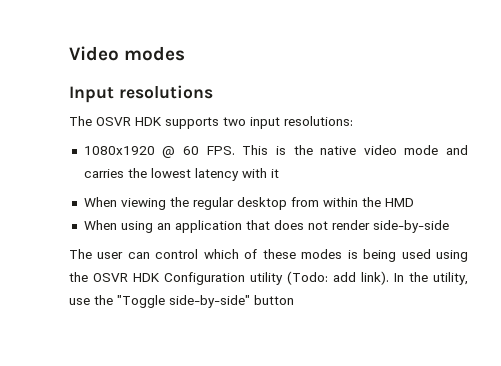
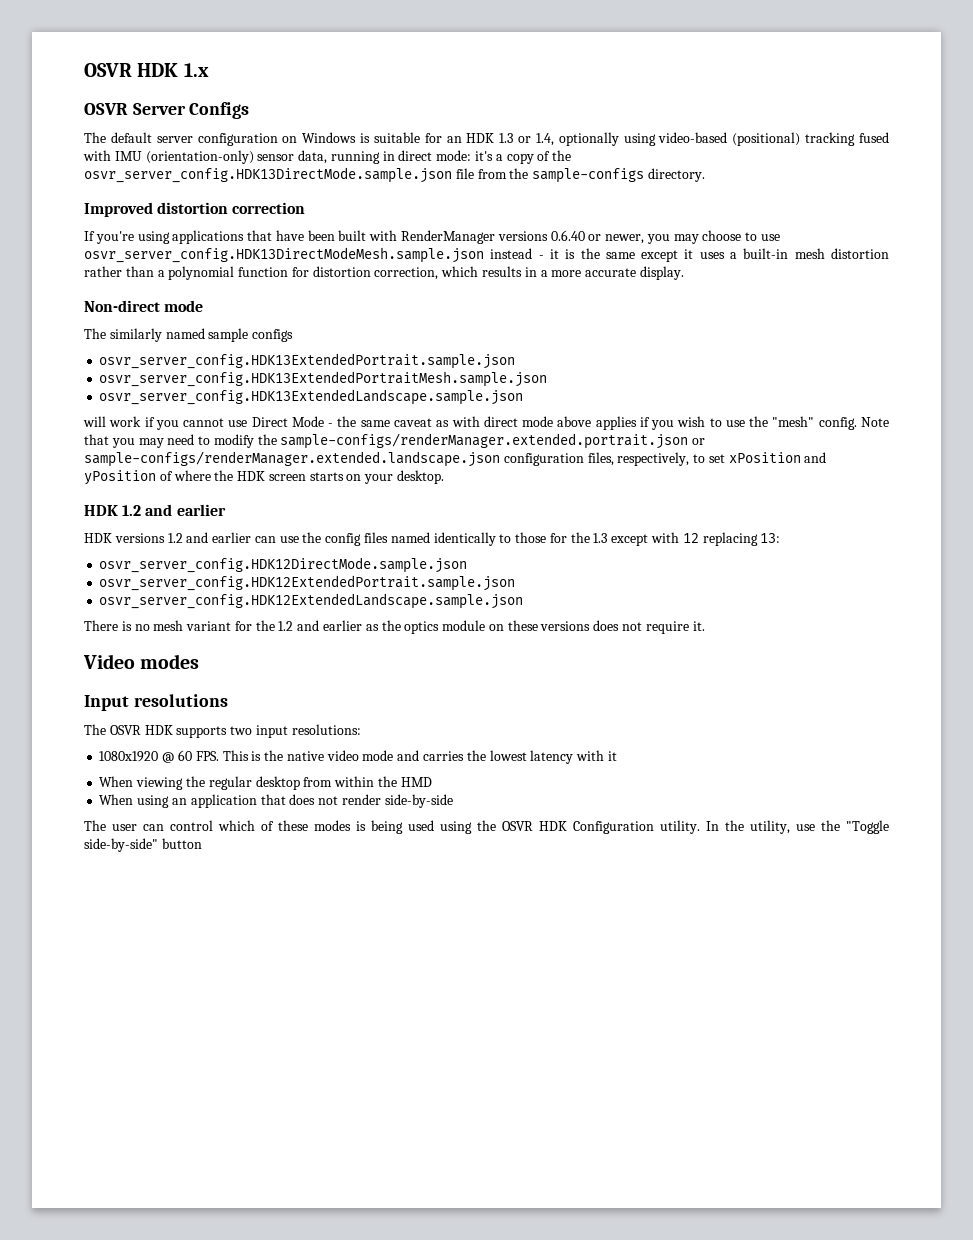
(69, 53) none -> [84,63,209,77] [84,102,250,119] [84,132,890,146] [83,150,572,164] [84,167,705,183] [84,202,306,217] [84,230,781,244] [84,247,889,263] [84,266,684,280] [84,300,204,312] [84,328,294,342] [99,353,516,369] [99,371,548,387] [99,389,524,405] [83,416,889,430] [84,433,706,449] [84,451,827,467] [84,470,445,485] [84,504,226,516] [84,532,781,546] [99,557,468,573] [99,575,516,591] [99,593,524,609] [84,620,705,634] OSVR HDK 1.x // OSVR Server Configs // The default server configuration on Windows is suitable for an HDK 1.3 or 1.4, optionally using video-based (positional) tracking fused with IMU (orientation-only) sensor data, running in direct mode: it's a copy of the osvr_server_config.HDK13DirectMode.sample.json file from the sample-configs directory. // Improved distortion correction // If you're using applications that have been built with RenderManager versions 0.6.40 or newer, you may choose to use osvr_server_config.HDK13DirectModeMesh.sample.json instead - it is the same except it uses a built-in mesh distortion rather than a polynomial function for distortion correction, which results in a more accurate display. // Non-direct mode // The similarly named sample configs // osvr_server_config.HDK13ExtendedPortrait.sample.json // osvr_server_config.HDK13ExtendedPortraitMesh.sample.json // osvr_server_config.HDK13ExtendedLandscape.sample.json // will work if you cannot use Direct Mode - the same caveat as with direct mode above applies if you wish to use the "mesh" config. Note that you may need to modify the sample-configs/renderManager.extended.portrait.json or sample-configs/renderManager.extended.landscape.json configuration files, respectively, to set xPosition and yPosition of where the HDK screen starts on your desktop. // HDK 1.2 and earlier // HDK versions 1.2 and earlier can use the config files named identically to those for the 1.3 except with 12 replacing 13: // osvr_server_config.HDK12DirectMode.sample.json // osvr_server_config.HDK12ExtendedPortrait.sample.json // osvr_server_config.HDK12ExtendedLandscape.sample.json // There is no mesh variant for the 1.2 and earlier as the optics module on these versions does not require it. //
[250,271,389,285] utility (Todo: add link). -> [660,820,700,834] utility.

